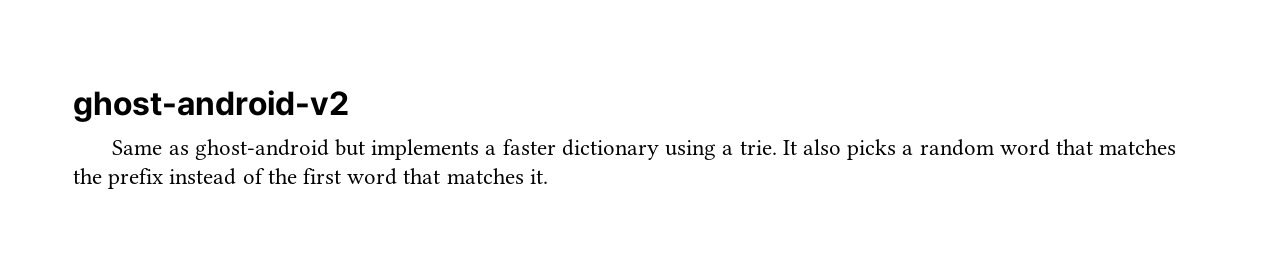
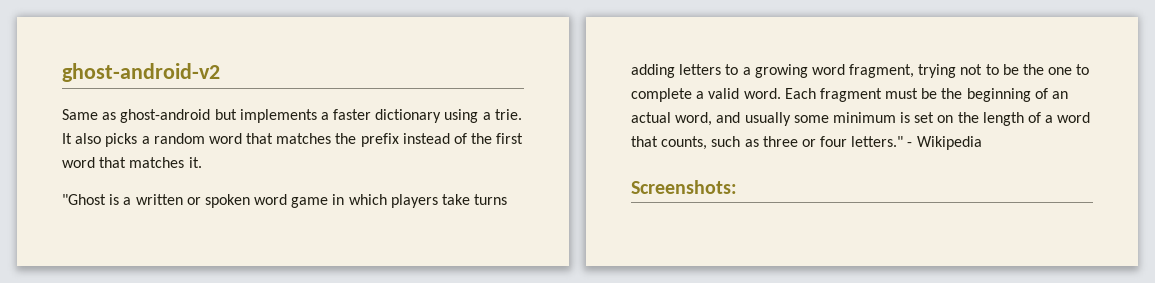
(548, 176) none -> [62,194,508,208] [631,64,1090,78] [631,88,1069,102] [631,112,1091,126] [631,136,982,150] [631,180,737,194] // "Ghost is a written or spoken word game in which players take turns adding letters to a growing word fragment, trying not to be the one to complete a valid word. Each fragment must be the beginning of an actual word, and usually some minimum is set on the length of a word that counts, such as three or four letters." - Wikipedia // Screenshots:

